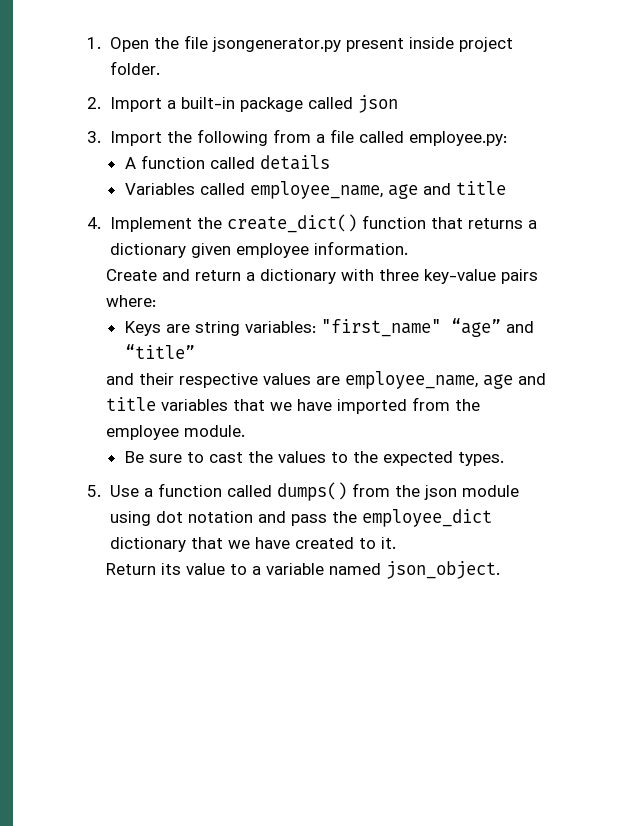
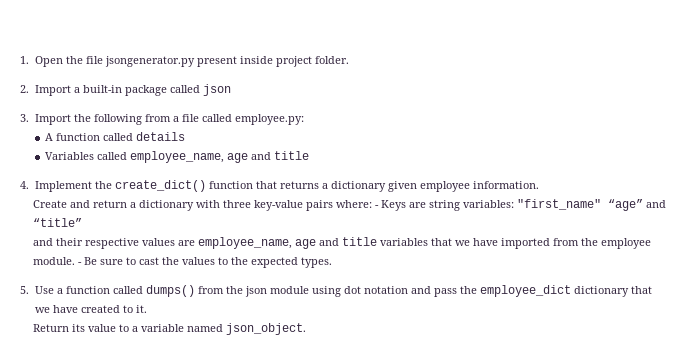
(156, 301) // -> [374,205,379,208] -
(245, 431) // -> [77,262,82,265] -

